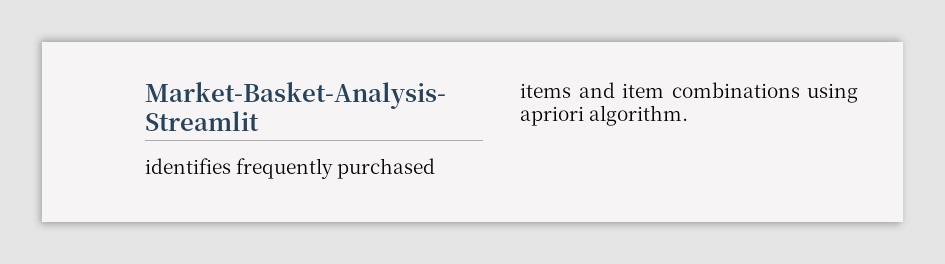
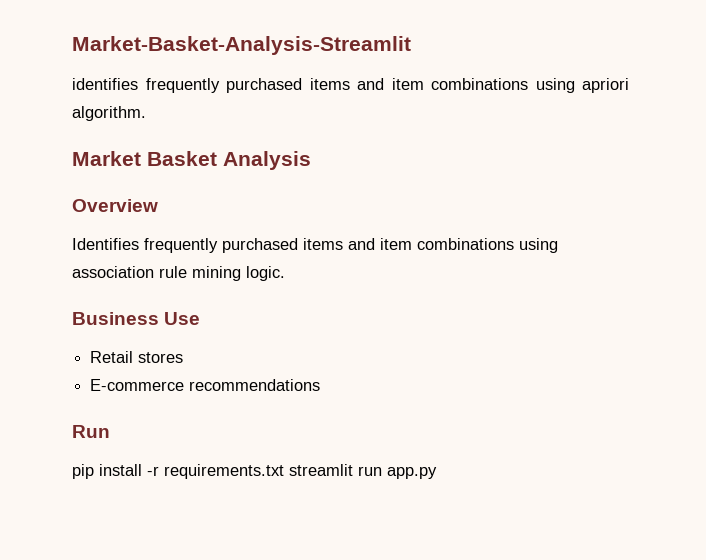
(689, 115) none -> [72,151,311,170] [72,199,158,212] [72,238,558,253] [72,266,285,281] [72,312,201,325] [90,351,184,363] [90,379,321,391] [72,425,110,438] [72,464,437,479] // Market Basket Analysis // Overview // Identifies frequently purchased items and item combinations using association rule mining logic. // Business Use // Retail stores // E-commerce recommendations // Run // pip install -r requirements.txt streamlit run app.py

